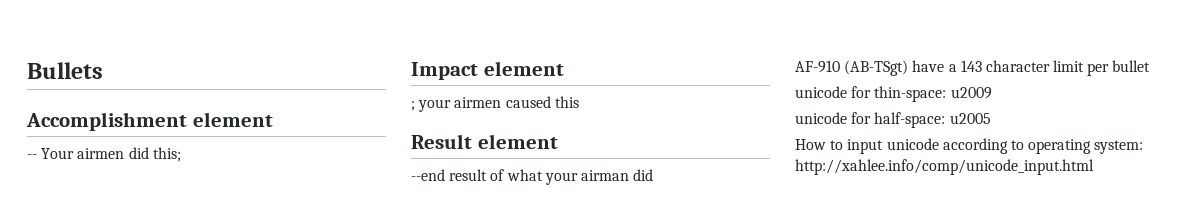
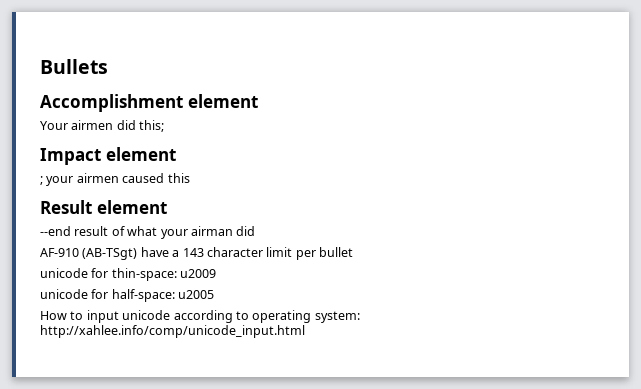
[27,154,37,159] -- -> (258, 101) none

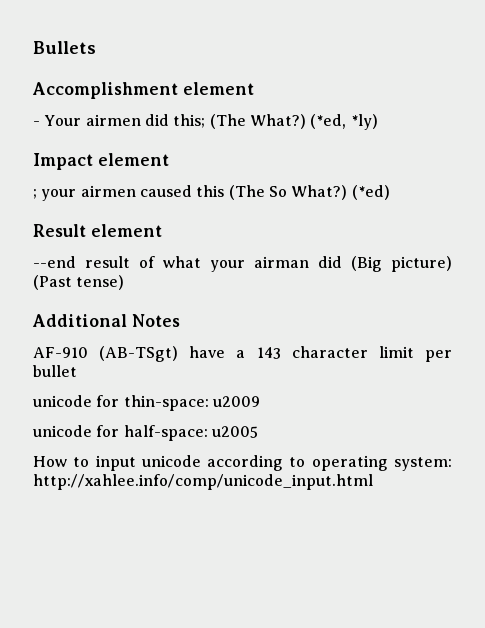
(258, 101) none -> [33,121,40,126] -
(165, 126) none -> [209,114,378,130] (The What?) (*ed, *ly)
(190, 178) none -> [228,185,390,200] (The So What?) (*ed)
(256, 231) none -> [351,256,452,272] [33,275,125,290] [32,314,180,327] (Big picture) (Past tense) // Additional Notes

